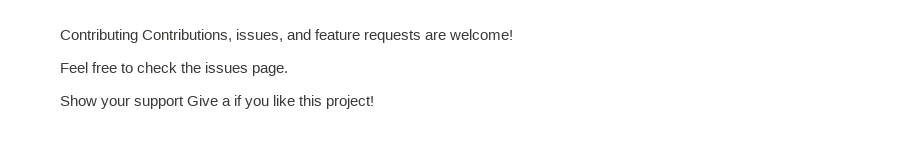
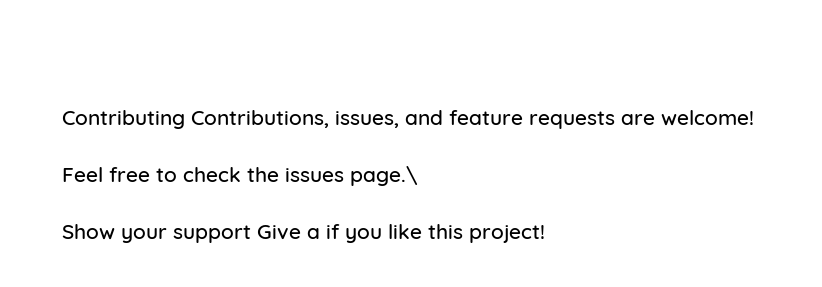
[252,65,289,76] page. -> [350,166,418,186] page.\

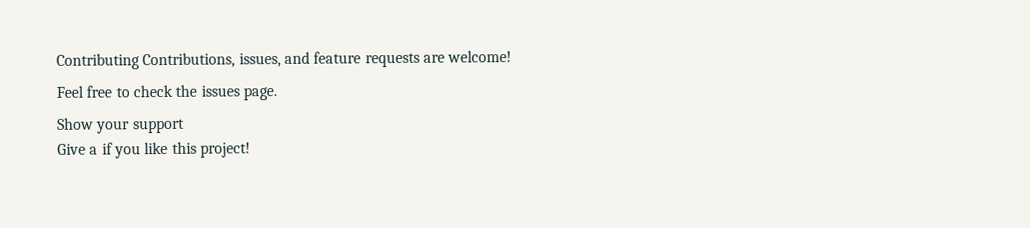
[350,166,418,186] page.\ -> [242,87,277,101] page.
(251, 234) none -> (185, 126) //

